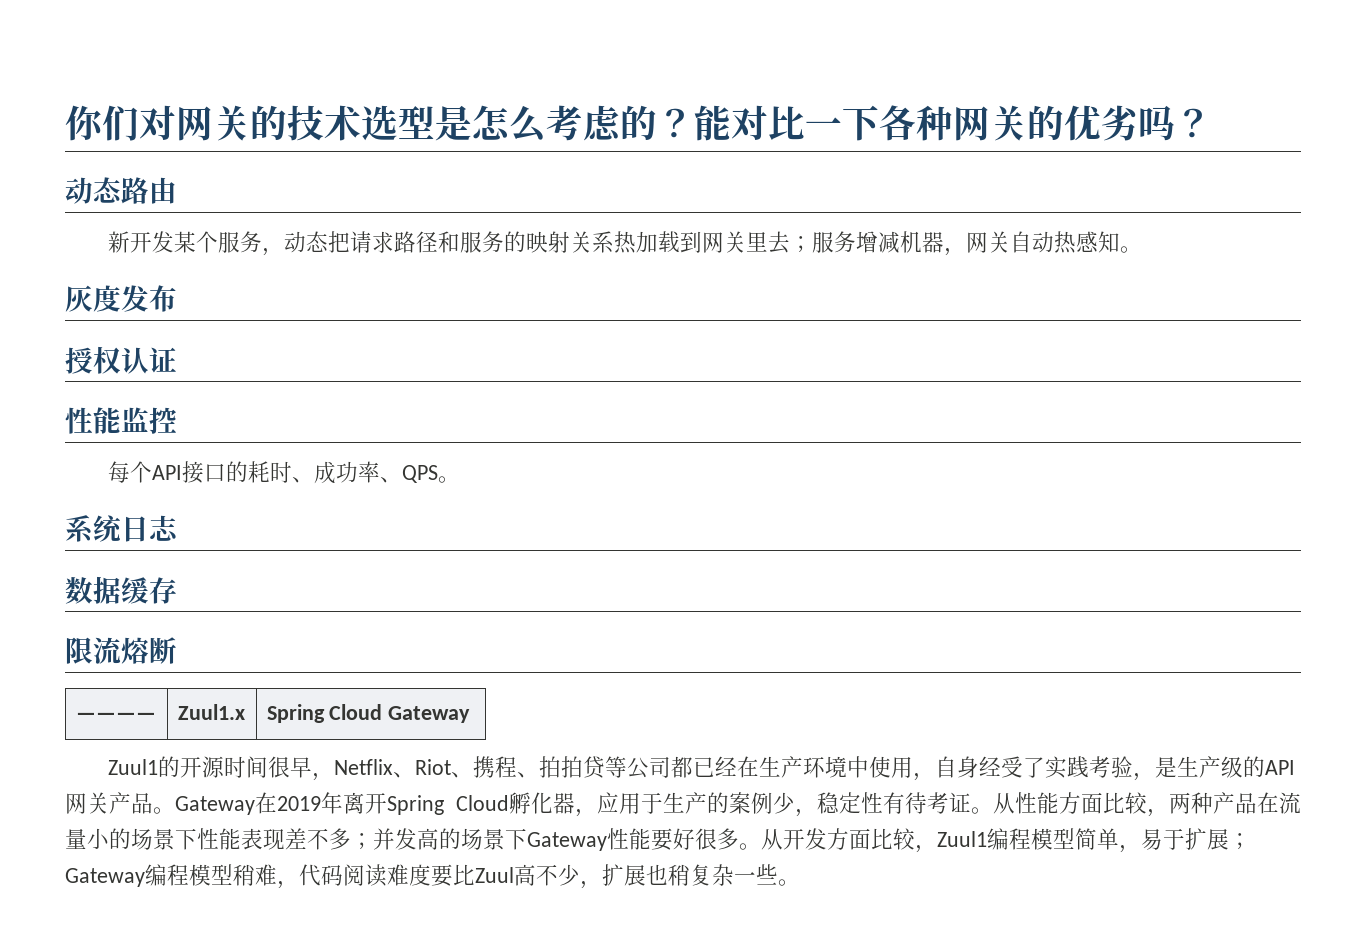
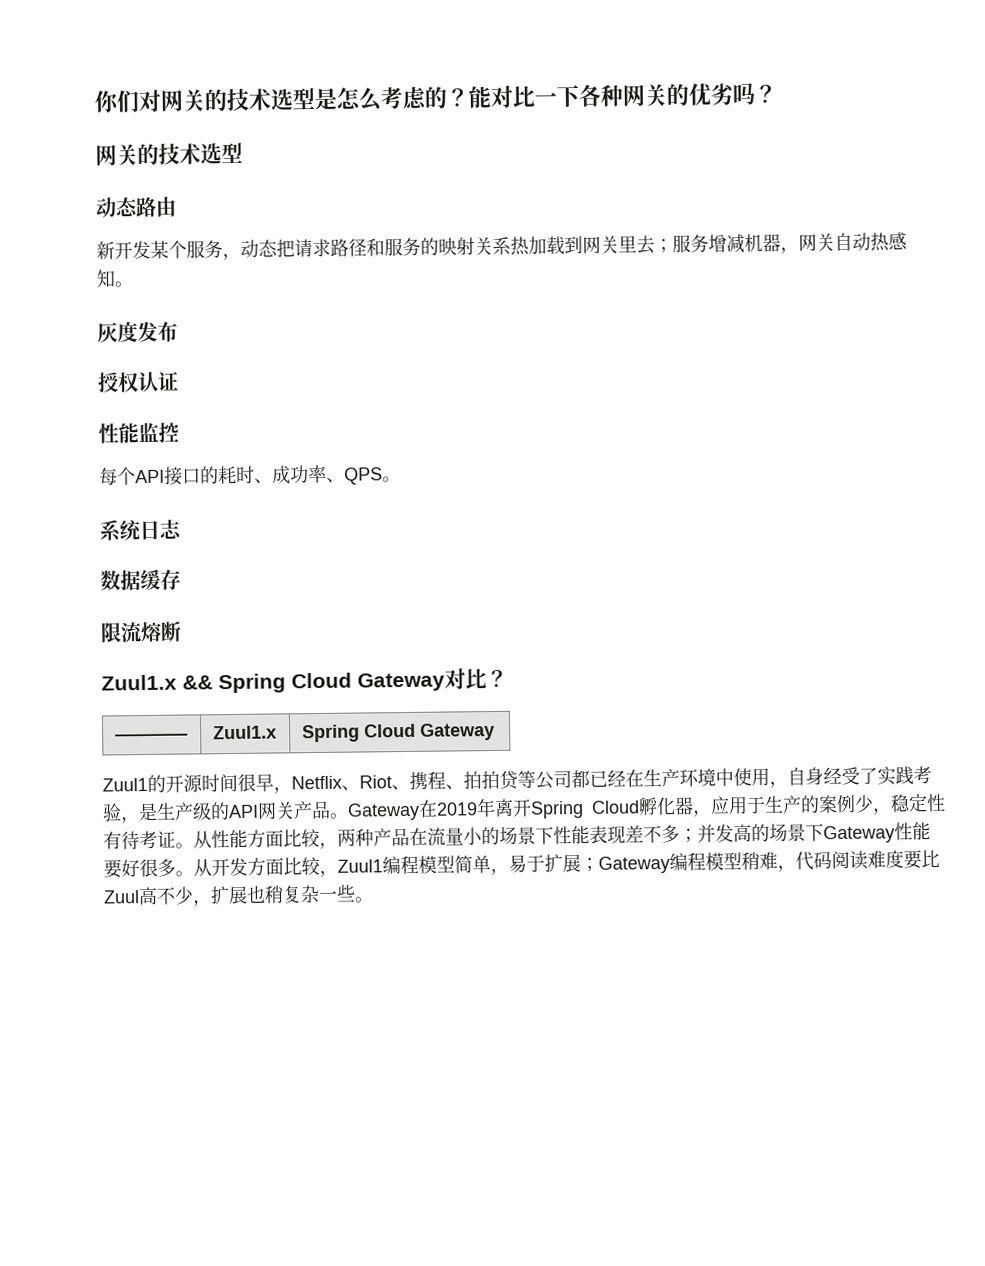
(1212, 123) none -> [95,142,243,166] // 网关的技术选型
(177, 650) none -> [101,668,508,694] // Zuul1.x && Spring Cloud Gateway对比？

